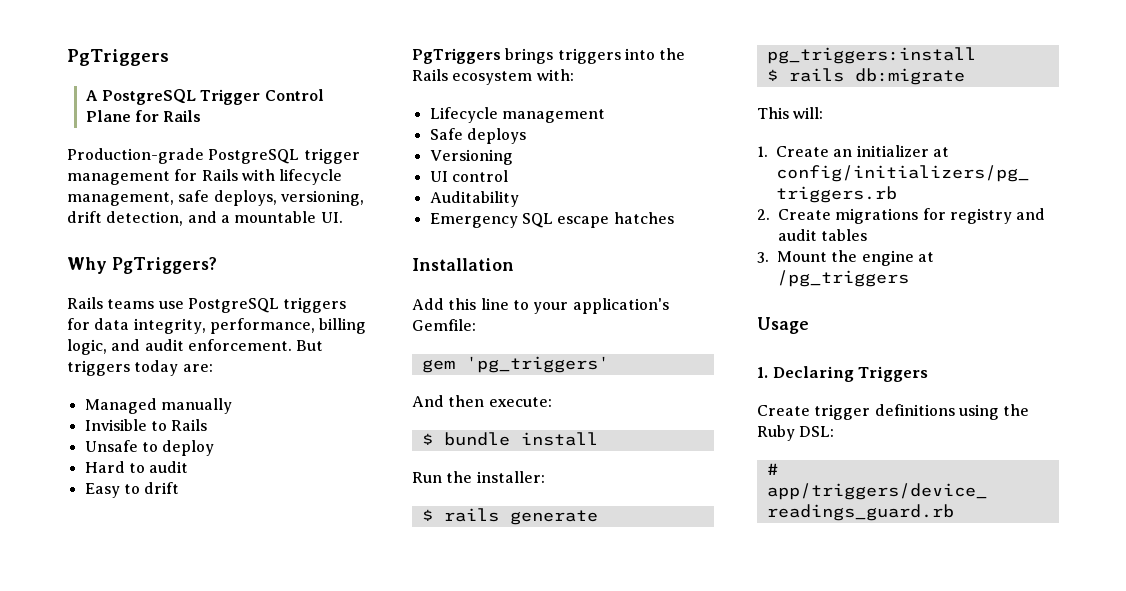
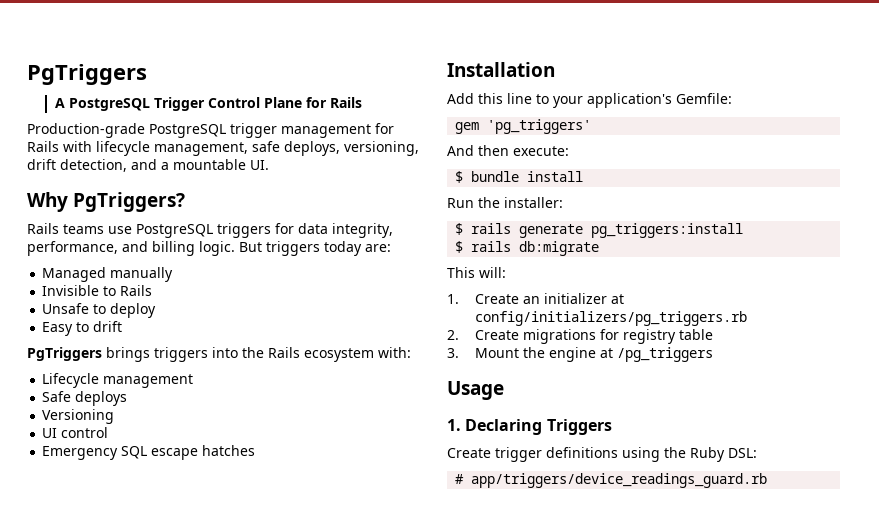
[319,318,367,334] [67,339,292,355] billing logic, and audit enforcement. -> [122,241,235,256] and billing logic.
[84,461,189,473] // Hard to audit -> (157, 310) none
[429,191,519,207] // Auditability -> (109, 432) none
[1016,208,1046,220] [778,229,868,241] and audit tables -> [678,329,713,340] table

